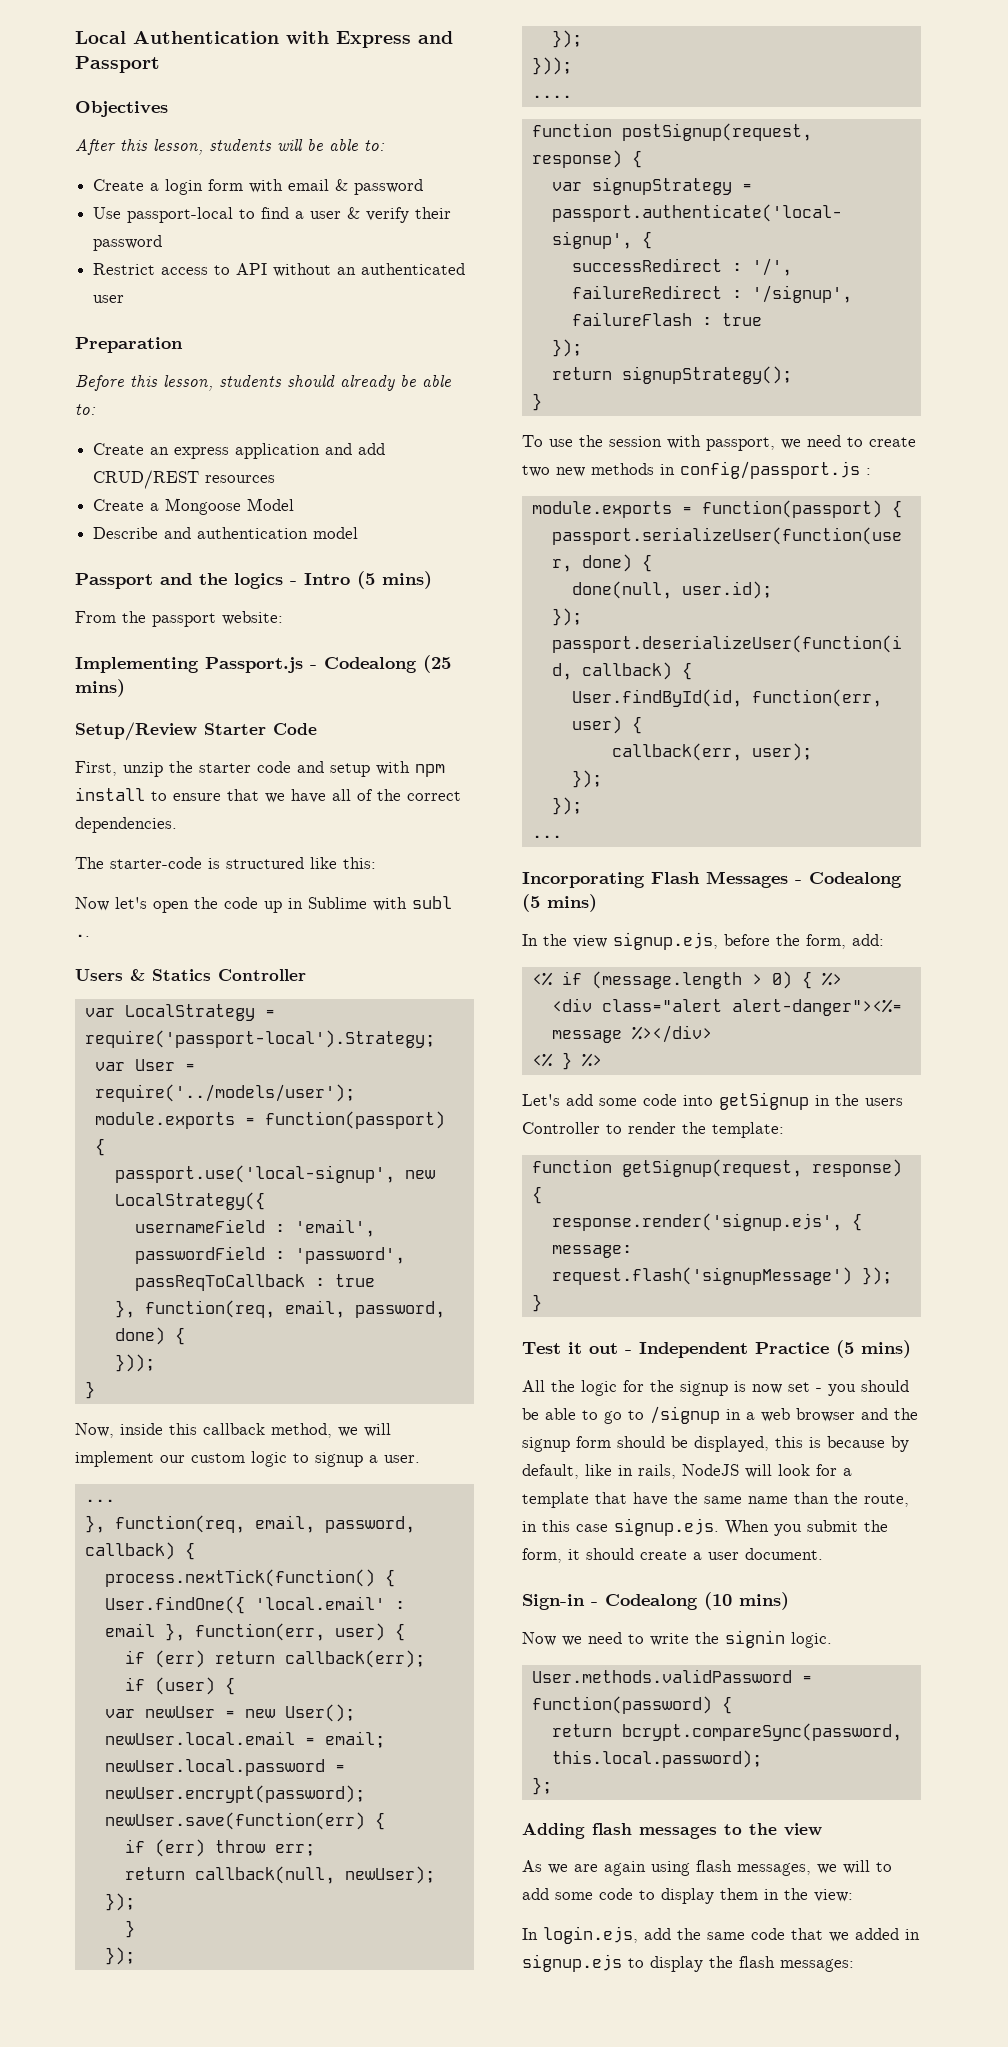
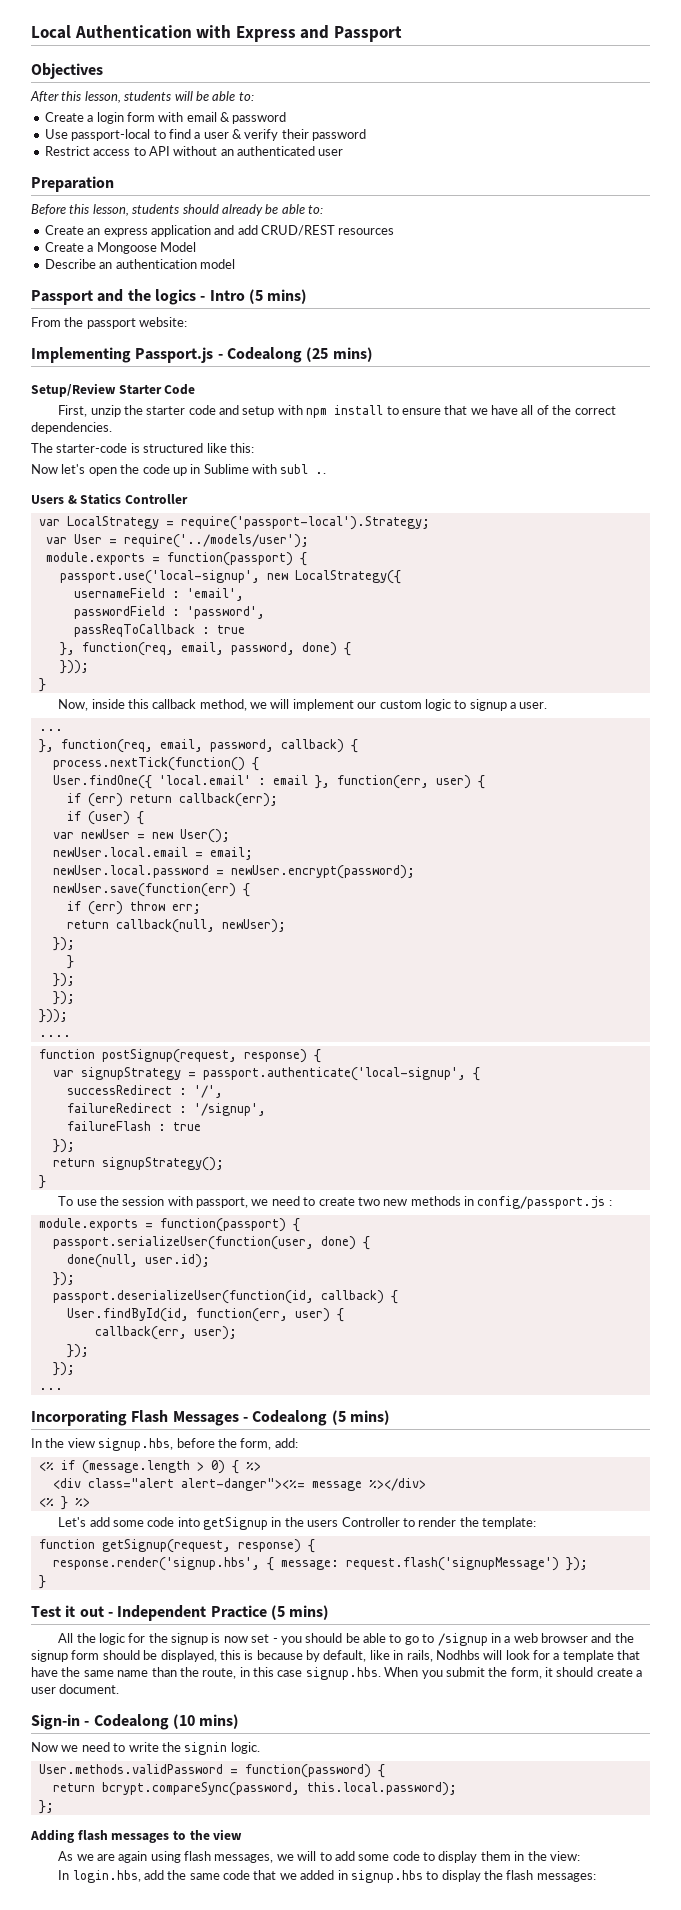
[164,527,192,539] and -> [99,262,113,269] an
[613,932,718,950] signup.ejs, -> [98,1438,174,1451] signup.hbs,
[551,1213,842,1231] response.render('signup.ejs', -> [52,1557,260,1571] response.render('signup.hbs',
[682,1464,739,1476] NodeJS -> [435,1650,480,1660] Nodhbs
[614,1518,719,1536] signup.ejs. -> [305,1667,381,1680] signup.hbs.
[543,1926,638,1944] login.ejs, -> [72,1870,141,1883] login.hbs,
[522,1954,622,1972] signup.ejs -> [350,1870,423,1883] signup.hbs

